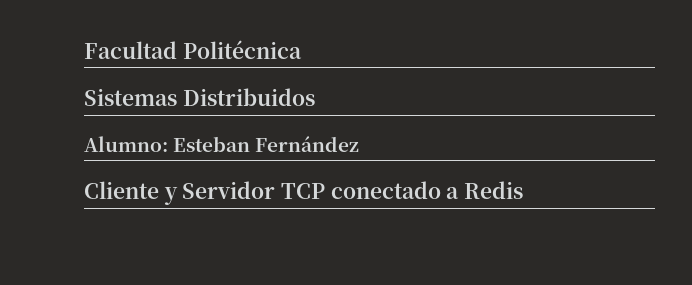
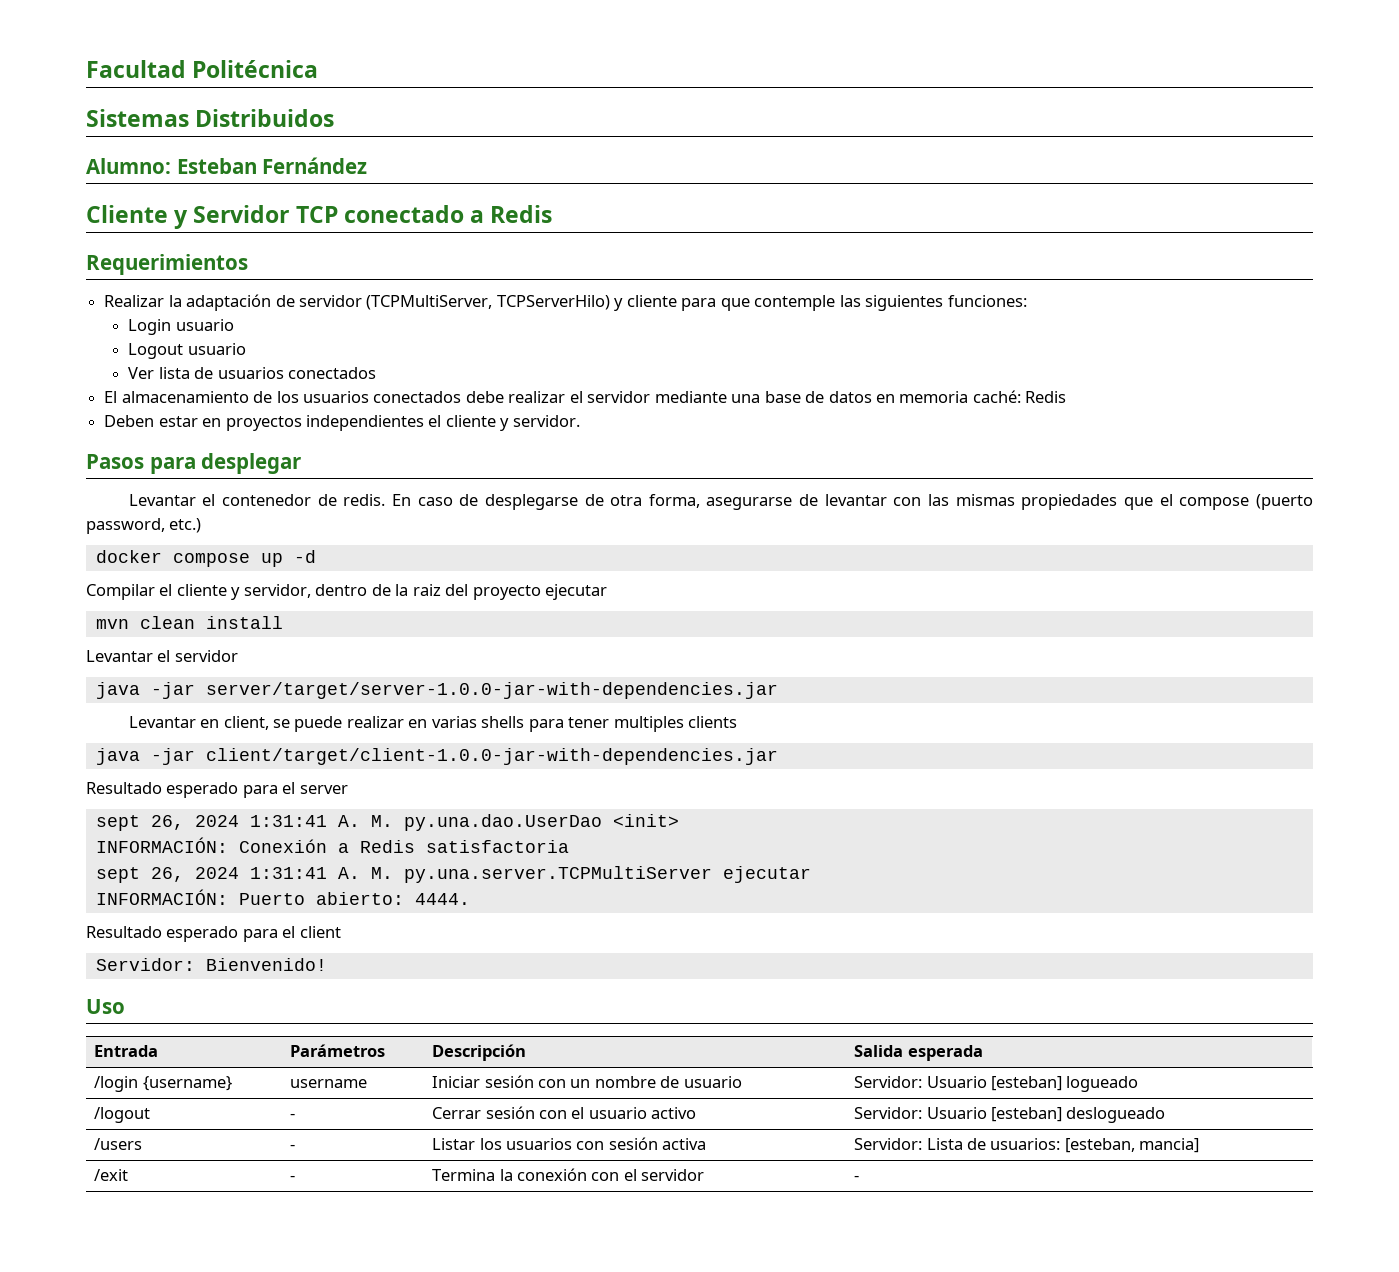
(524, 190) none -> [86,254,248,275] [104,294,1027,311] [128,319,234,335] [128,343,246,359] [128,367,377,379] [104,390,1067,403] [104,415,580,431] [86,453,302,474] [128,494,1313,510] [86,518,202,534] [95,550,316,567] [86,584,608,600] [95,616,283,629] [86,650,238,662] [95,682,778,699] [128,716,738,732] [95,748,778,765] [86,782,348,798] [95,814,679,831] [95,837,569,853] [95,866,811,883] [95,889,470,905] [86,926,341,942] [95,958,327,971] [86,999,125,1014] [94,1045,159,1057] [290,1044,386,1057] [432,1044,527,1061] [854,1045,983,1061] [94,1076,232,1092] [290,1079,368,1088] [432,1075,742,1088] [854,1076,1139,1092] [94,1107,151,1123] [290,1113,296,1119] [432,1106,697,1119] [854,1107,1166,1123] [94,1138,143,1150] [290,1144,296,1150] [432,1137,707,1150] [854,1138,1200,1153] [94,1169,129,1181] [290,1175,296,1181] [432,1168,705,1181] [854,1175,860,1181] // Requerimientos // Realizar la adaptación de servidor (TCPMultiServer, TCPServerHilo) y cliente para que contemple las siguientes funciones: // Login usuario // Logout usuario // Ver lista de usuarios conectados // El almacenamiento de los usuarios conectados debe realizar el servidor mediante una base de datos en memoria caché: Redis // Deben estar en proyectos independientes el cliente y servidor. // Pasos para desplegar // Levantar el contenedor de redis. En caso de desplegarse de otra forma, asegurarse de levantar con las mismas propiedades que el compose (puerto password, etc.) // docker compose up -d // Compilar el cliente y servidor, dentro de la raiz del proyecto ejecutar // mvn clean install // Levantar el servidor // java -jar server/target/server-1.0.0-jar-with-dependencies.jar // Levantar en client, se puede realizar en varias shells para tener multiples clients // java -jar client/target/client-1.0.0-jar-with-dependencies.jar // Resultado esperado para el server // sept 26, 2024 1:31:41 A. M. py.una.dao.UserDao <init> // INFORMACIÓN: Conexión a Redis satisfactoria // sept 26, 2024 1:31:41 A. M. py.una.server.TCPMultiServer ejecutar // INFORMACIÓN: Puerto abierto: 4444. // Resultado esperado para el client // Servidor: Bienvenido! // Uso // Entrada | Parámetros | Descripción | Salida esperada // /login {username} | username | Iniciar sesión con un nombre de usuario | Servidor: Usuario [esteban] logueado // /logout | - | Cerrar sesión con el usuario activo | Servidor: Usuario [esteban] deslogueado // /users | - | Listar los usuarios con sesión activa | Servidor: Lista de usuarios: [esteban, mancia] // /exit | - | Termina la conexión con el servidor | -

